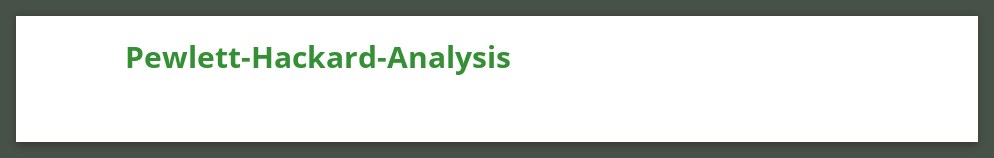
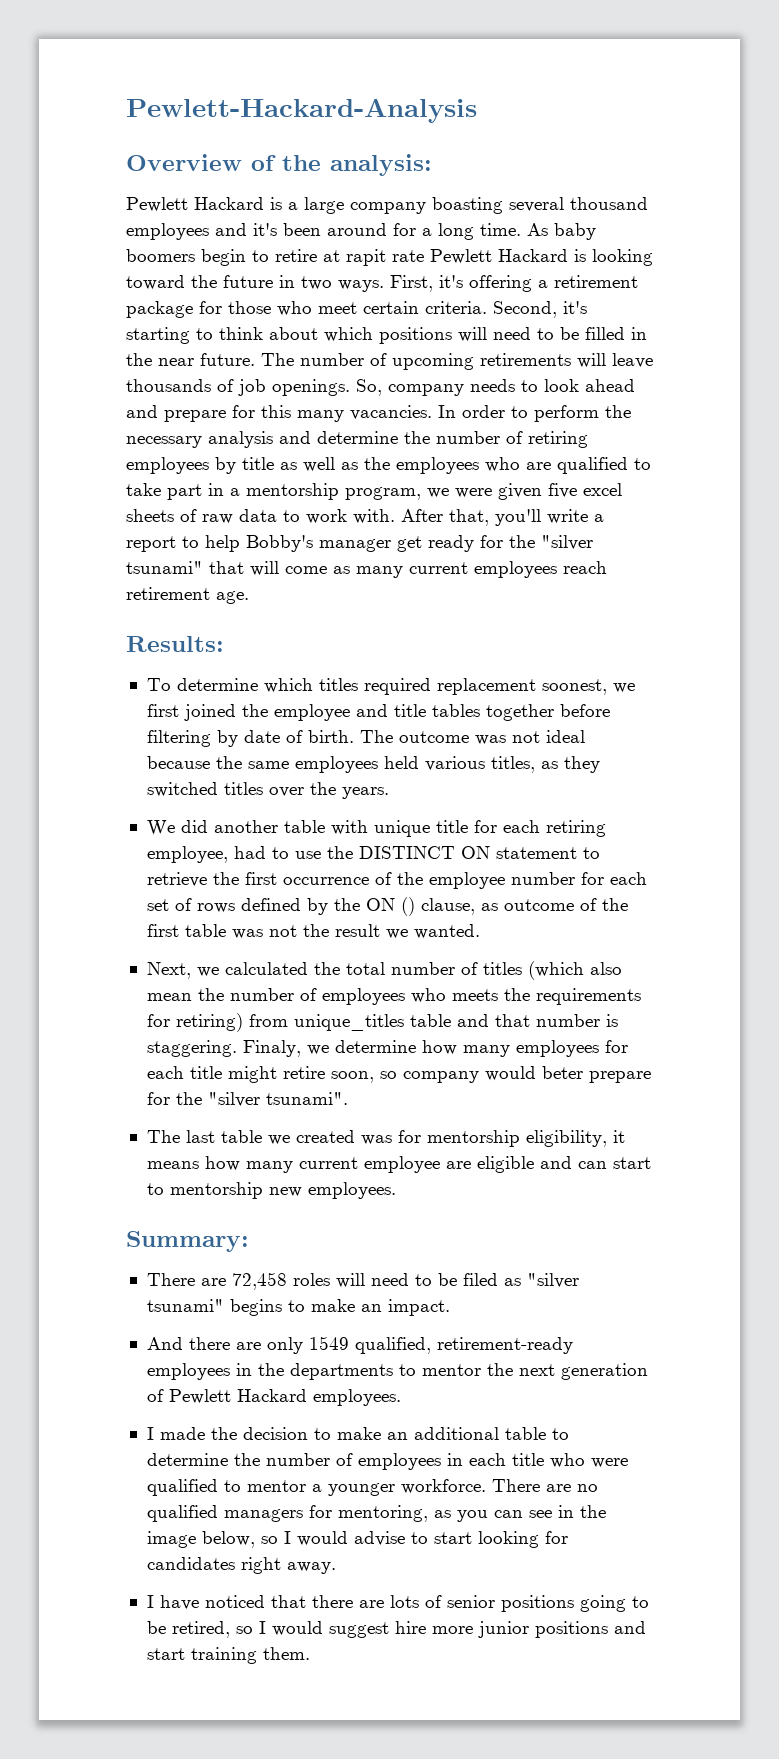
(511, 60) none -> [126,154,432,176] [126,197,648,214] [126,223,596,240] [126,249,653,266] [126,275,638,292] [126,301,587,318] [126,327,647,344] [126,353,653,370] [126,379,635,396] [126,405,631,422] [126,431,588,448] [126,457,651,474] [126,483,622,500] [126,509,604,526] [126,535,593,552] [126,561,607,578] [126,587,249,604] [126,636,224,652] [146,678,635,695] [146,704,610,721] [146,730,585,747] [146,756,600,773] [146,782,389,799] [146,820,606,837] [146,846,600,863] [146,872,647,889] [146,897,628,916] [146,924,480,939] [146,961,622,980] [146,988,641,1005] [146,1013,618,1032] [146,1040,628,1057] [146,1066,651,1083] [146,1092,348,1107] [146,1130,625,1147] [146,1156,651,1173] [146,1182,396,1199] [126,1231,249,1252] [146,1272,579,1290] [146,1299,450,1316] [146,1336,573,1354] [146,1363,648,1380] [146,1389,401,1406] [146,1427,569,1440] [146,1453,628,1470] [146,1479,598,1496] [146,1505,606,1522] [146,1531,568,1548] [146,1557,336,1574] [146,1595,649,1612] [146,1621,646,1638] [146,1647,310,1664] // Overview of the analysis: // Pewlett Hackard is a large company boasting several thousand employees and it's been around for a long time. As baby boomers begin to retire at rapit rate Pewlett Hackard is looking toward the future in two ways. First, it's offering a retirement package for those who meet certain criteria. Second, it's starting to think about which positions will need to be filled in the near future. The number of upcoming retirements will leave thousands of job openings. So, company needs to look ahead and prepare for this many vacancies. In order to perform the necessary analysis and determine the number of retiring employees by title as well as the employees who are qualified to take part in a mentorship program, we were given five excel sheets of raw data to work with. After that, you'll write a report to help Bobby's manager get ready for the "silver tsunami" that will come as many current employees reach retirement age. // Results: // To determine which titles required replacement soonest, we first joined the employee and title tables together before filtering by date of birth. The outcome was not ideal because the same employees held various titles, as they switched titles over the years. // We did another table with unique title for each retiring employee, had to use the DISTINCT ON statement to retrieve the first occurrence of the employee number for each set of rows defined by the ON () clause, as outcome of the first table was not the result we wanted. // Next, we calculated the total number of titles (which also mean the number of employees who meets the requirements for retiring) from unique_titles table and that number is staggering. Finaly, we determine how many employees for each title might retire soon, so company would beter prepare for the "silver tsunami". // The last table we created was for mentorship eligibility, it means how many current employee are eligible and can start to mentorship new employees. // Summary: // There are 72,458 roles will need to be filed as "silver tsunami" begins to make an impact. // And there are only 1549 qualified, retirement-ready employees in the departments to mentor the next generation of Pewlett Hackard employees. // I made the decision to make an additional table to determine the number of employees in each title who were qualified to mentor a younger workforce. There are no qualified managers for mentoring, as you can see in the image below, so I would advise to start looking for candidates right away. // I have noticed that there are lots of senior positions going to be retired, so I would suggest hire more junior positions and start training them.

